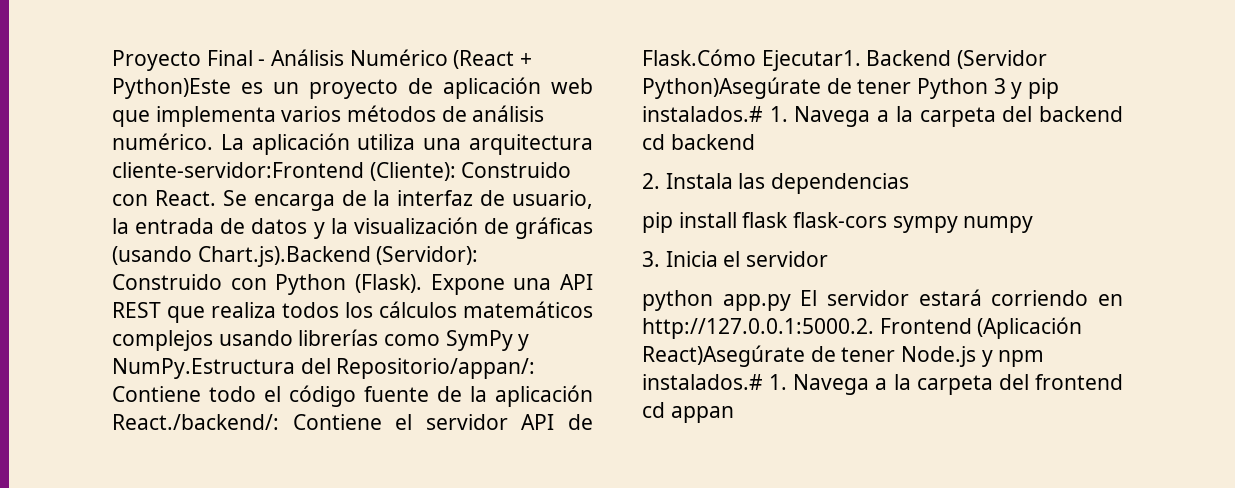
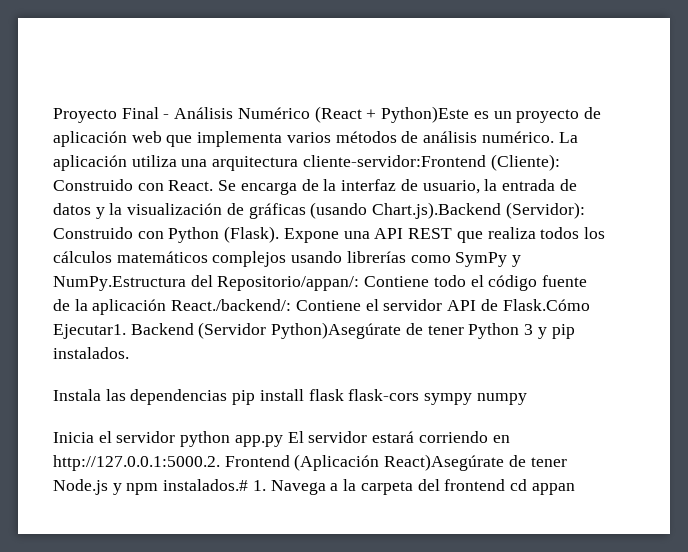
[642,106,1123,127] [642,134,755,150] [642,173,660,189] instalados.# 1. Navega a la carpeta del backend cd backend // 2. -> [53,347,129,359] instalados. //
(910, 183) // -> (228, 397) none
[642,251,660,267] 3. -> (527, 399) none
(829, 259) // -> (176, 437) none

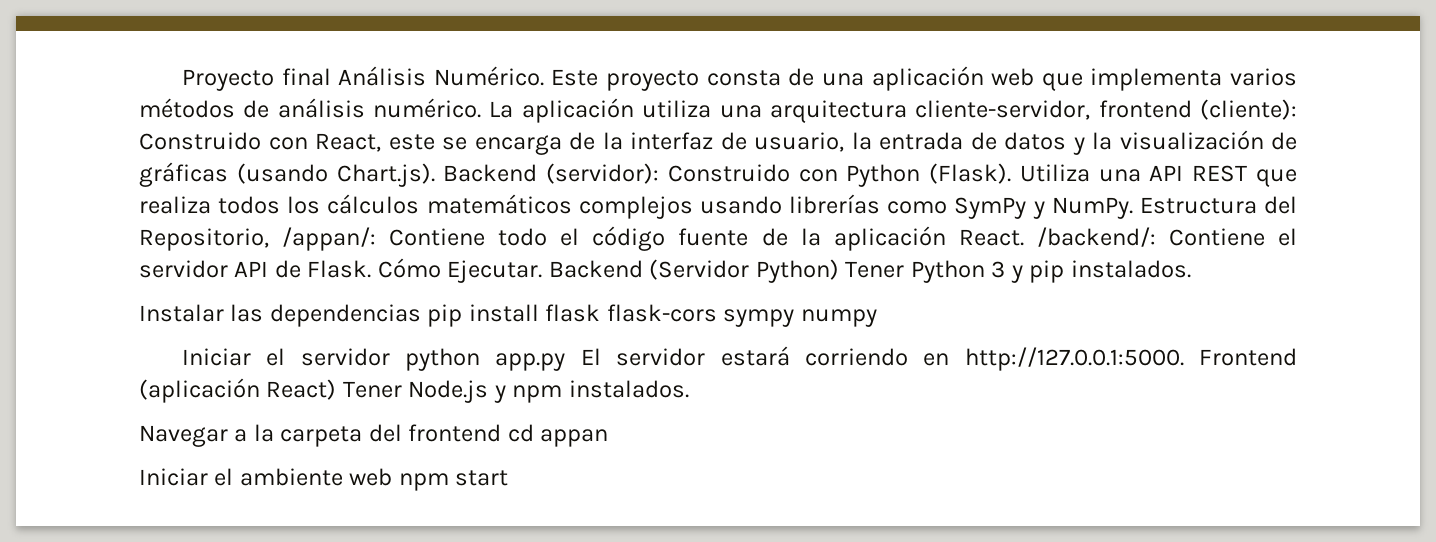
[121,106,601,123] Final - Análisis Numérico (React + Python)Este es un proyecto de -> [281,66,864,91] final Análisis Numérico. Este proyecto consta de una
[302,154,560,171] [53,179,237,191] cliente-servidor:Frontend (Cliente): Construido con React. Se -> [915,99,1297,120] [139,132,467,152] cliente-servidor, frontend (cliente): Construido con React, este se
[372,202,585,219] Chart.js).Backend (Servidor): -> [336,163,660,187] Chart.js). Backend (servidor):
[283,228,339,243] Expone -> [1019,164,1090,182] Utiliza
[53,275,360,291] NumPy.Estructura del Repositorio/appan/: -> [1051,196,1298,219] [139,227,377,251] NumPy. Estructura del Repositorio, /appan/:
[171,299,292,311] React./backend/: -> [958,227,1156,247] React. /backend/:
[502,299,590,311] [53,322,464,339] Flask.Cómo Ejecutar1. Backend (Servidor Python)Asegúrate de tener -> [307,258,905,283] Flask. Cómo Ejecutar. Backend (Servidor Python) Tener
[53,389,101,401] Instala -> [139,304,224,322] Instalar
[53,432,94,443] Inicia -> [181,348,251,366] Iniciar
[53,454,567,471] [53,479,326,495] http://127.0.0.1:5000.2. Frontend (Aplicación React)Asegúrate de tener Node.js y npm instalados.# 1. Navega -> [964,347,1297,371] [139,378,689,403] [139,425,228,447] http://127.0.0.1:5000. Frontend (aplicación React) Tener Node.js y npm instalados. // Navegar
(575, 489) none -> [139,468,509,491] // Iniciar el ambiente web npm start

